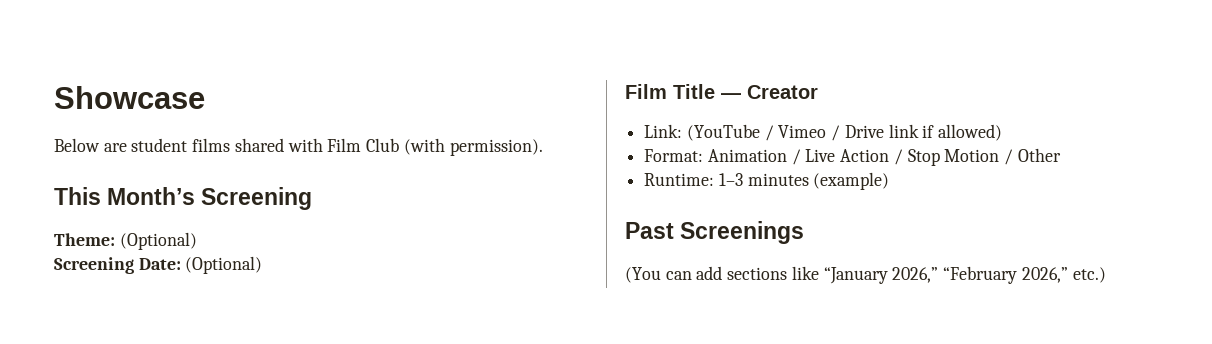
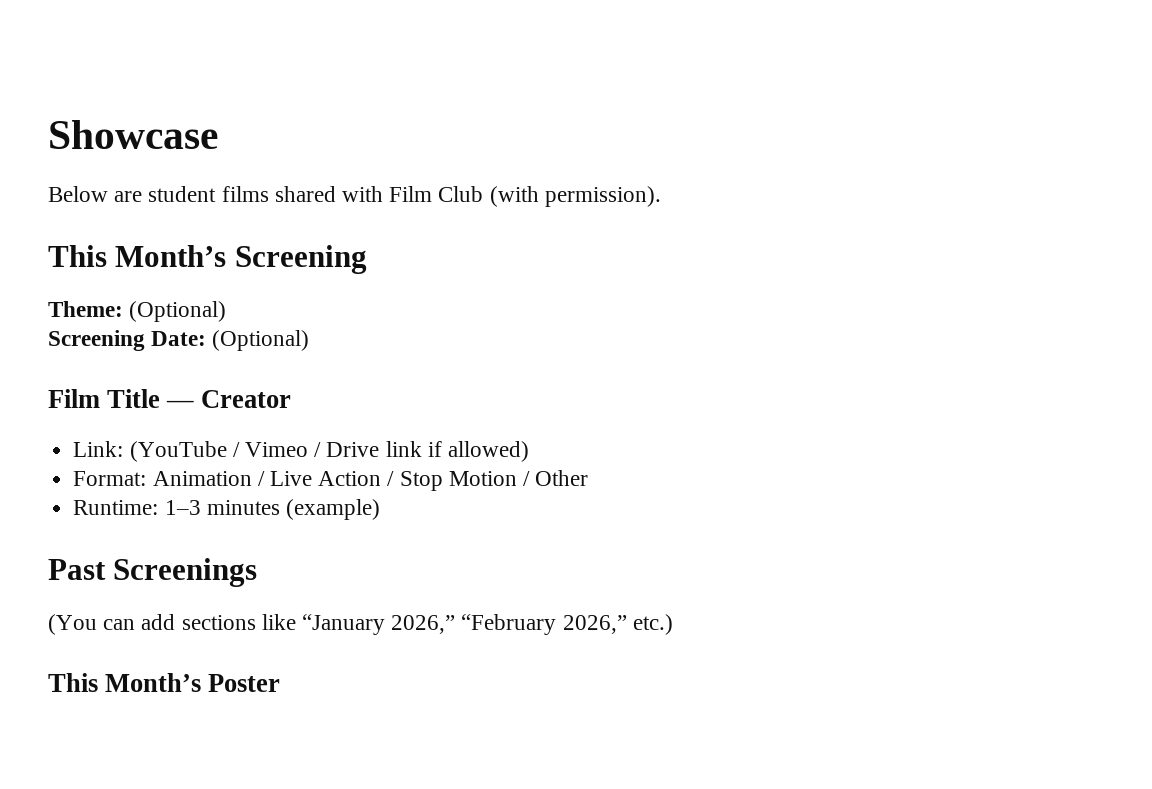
(1106, 275) none -> [48,673,281,692] // This Month’s Poster

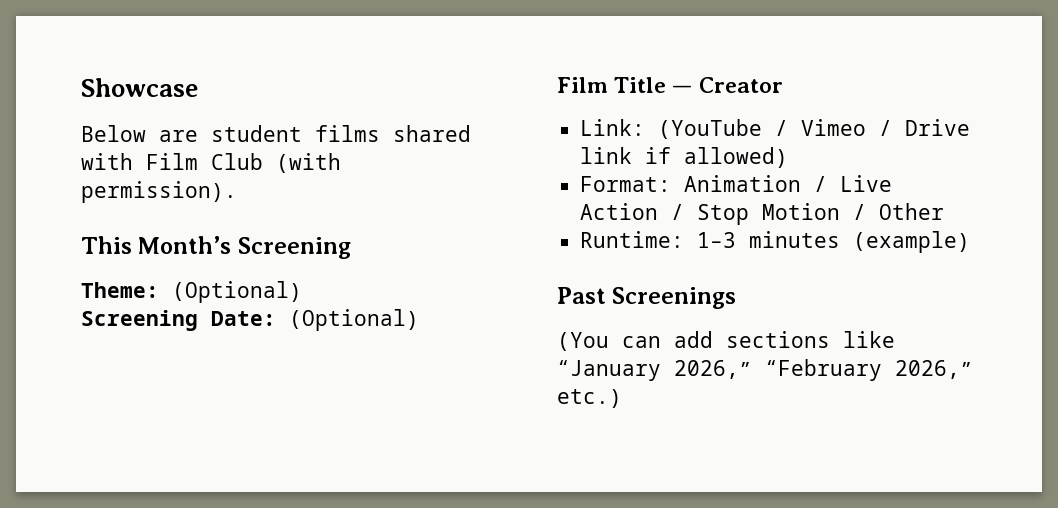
[48,673,281,692] // This Month’s Poster -> (622, 398) none

